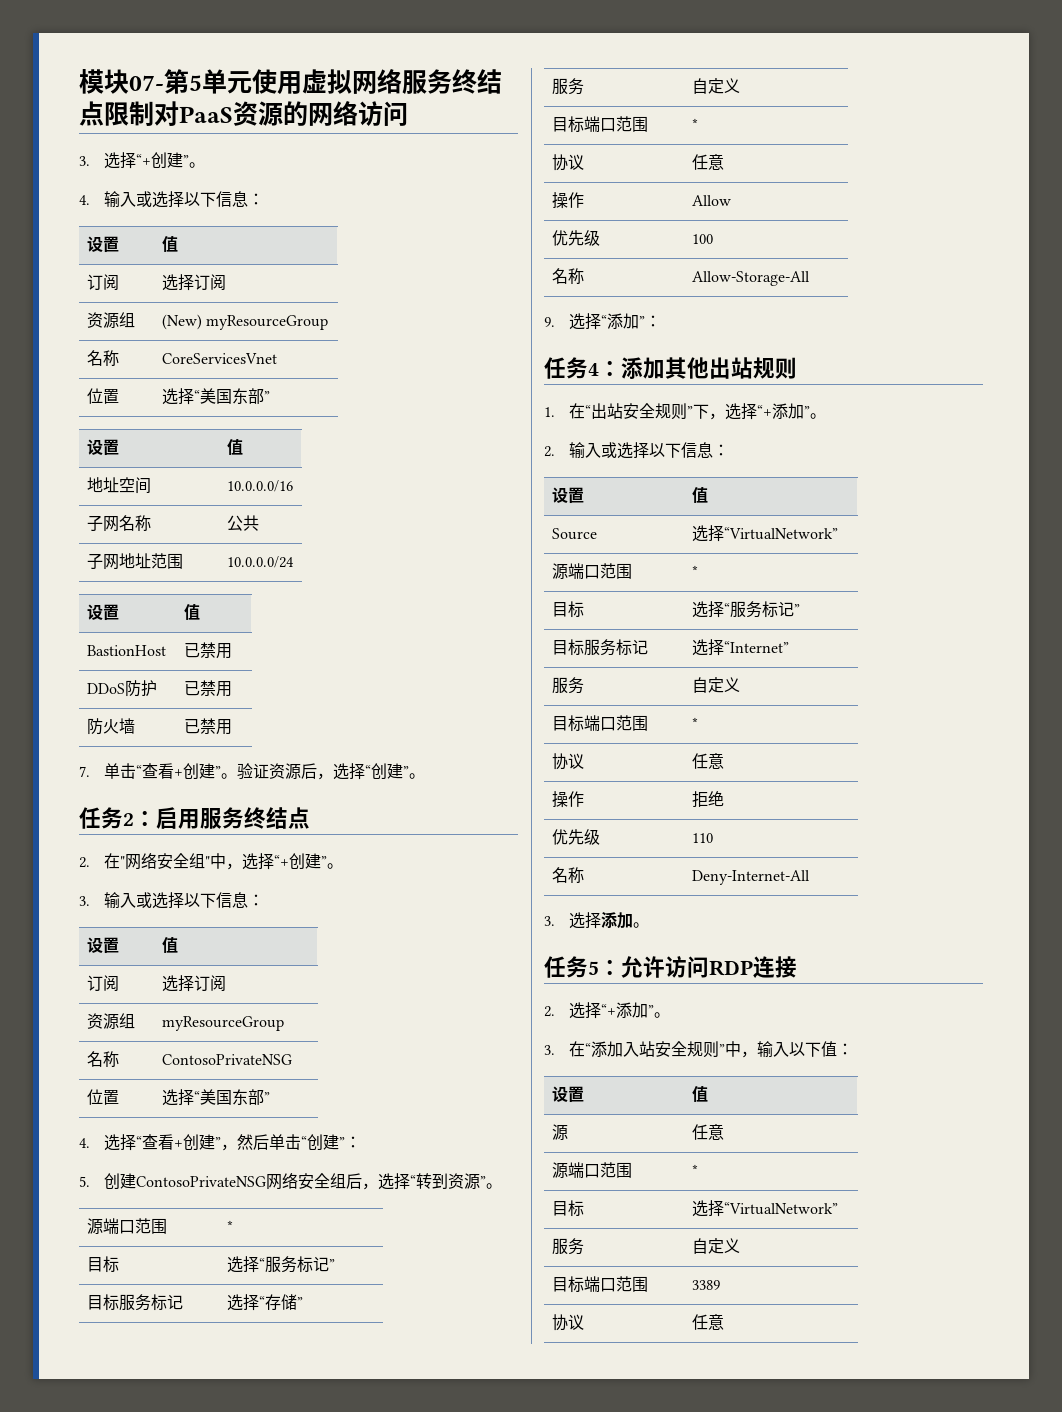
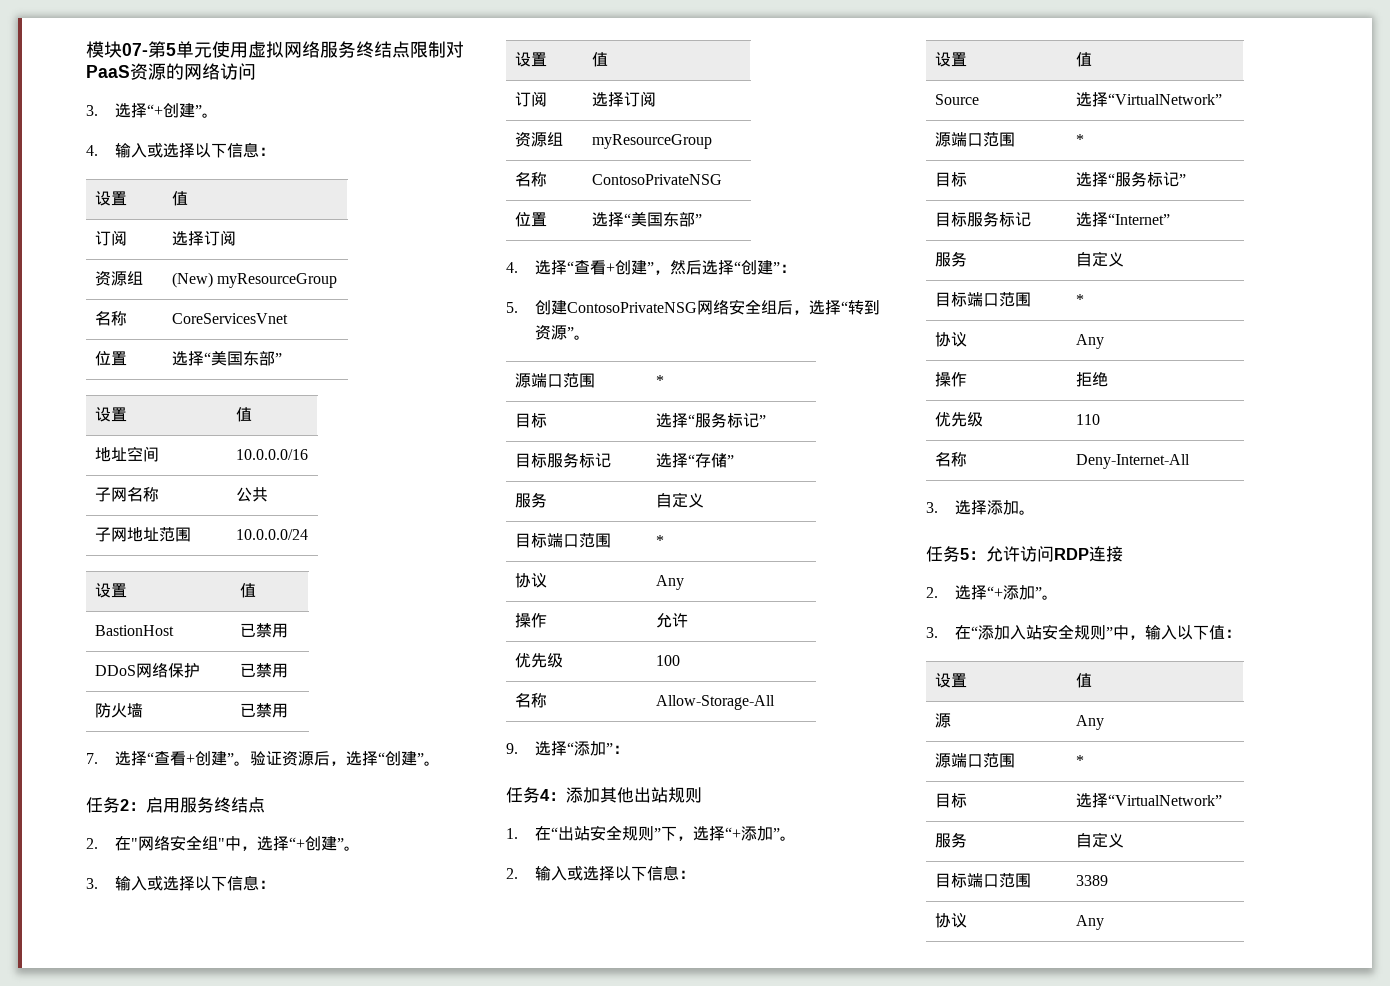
[124,680,141,697] 防 -> [135,663,184,678] 网络保
[104,763,137,779] 单击 -> [115,751,148,766] 选择
[269,1134,302,1150] 单击 -> [702,260,735,275] 选择
[691,154,724,170] [551,192,584,209] [691,195,731,206] 任意 // 操作 | Allow -> [655,575,684,590] [514,613,547,628] [655,613,688,628] Any // 操作 | 允许
[691,753,724,769] 任意 -> [1075,334,1104,349] Any
[691,1124,724,1140] 任意 -> [1075,715,1104,730] Any
[691,1314,724,1330] 任意 -> [1075,915,1104,930] Any

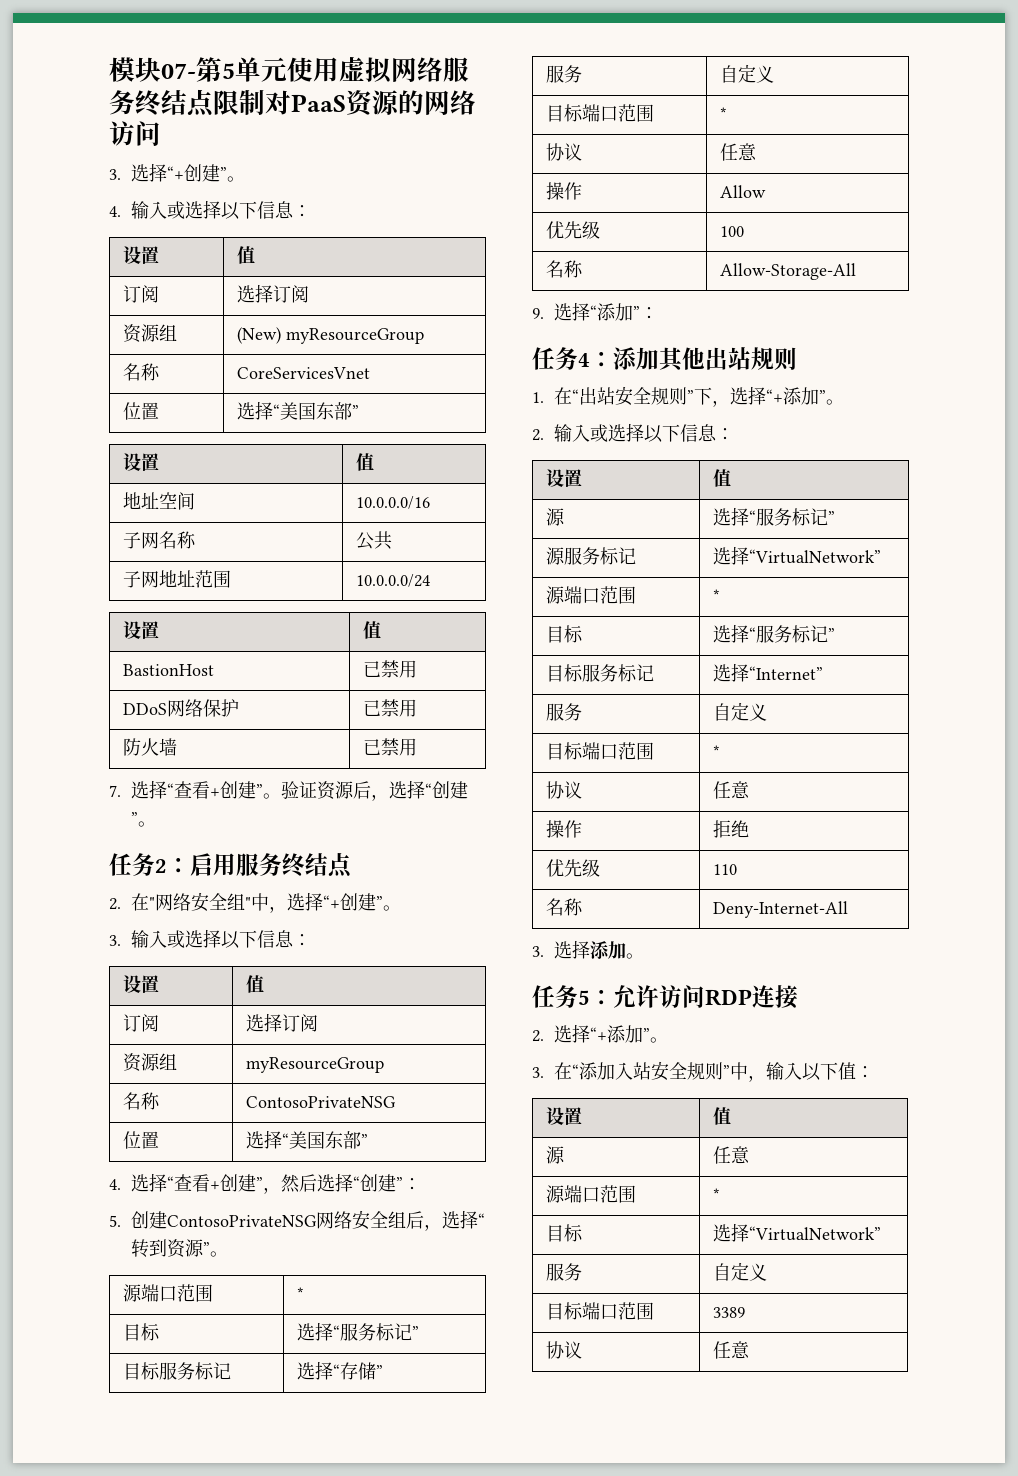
[655,575,684,590] [514,613,547,628] [655,613,688,628] Any // 操作 | 允许 -> [720,143,758,161] [546,182,583,200] [720,185,767,198] 任意 // 操作 | Allow
[934,94,979,105] Source -> [546,508,566,526] [713,507,836,526] [546,547,637,565] 源 | 选择“服务标记” // 源服务标记
[1075,334,1104,349] Any -> [713,781,751,799] 任意
[1075,715,1104,730] Any -> [713,1146,751,1164] 任意
[1075,915,1104,930] Any -> [713,1341,751,1359] 任意

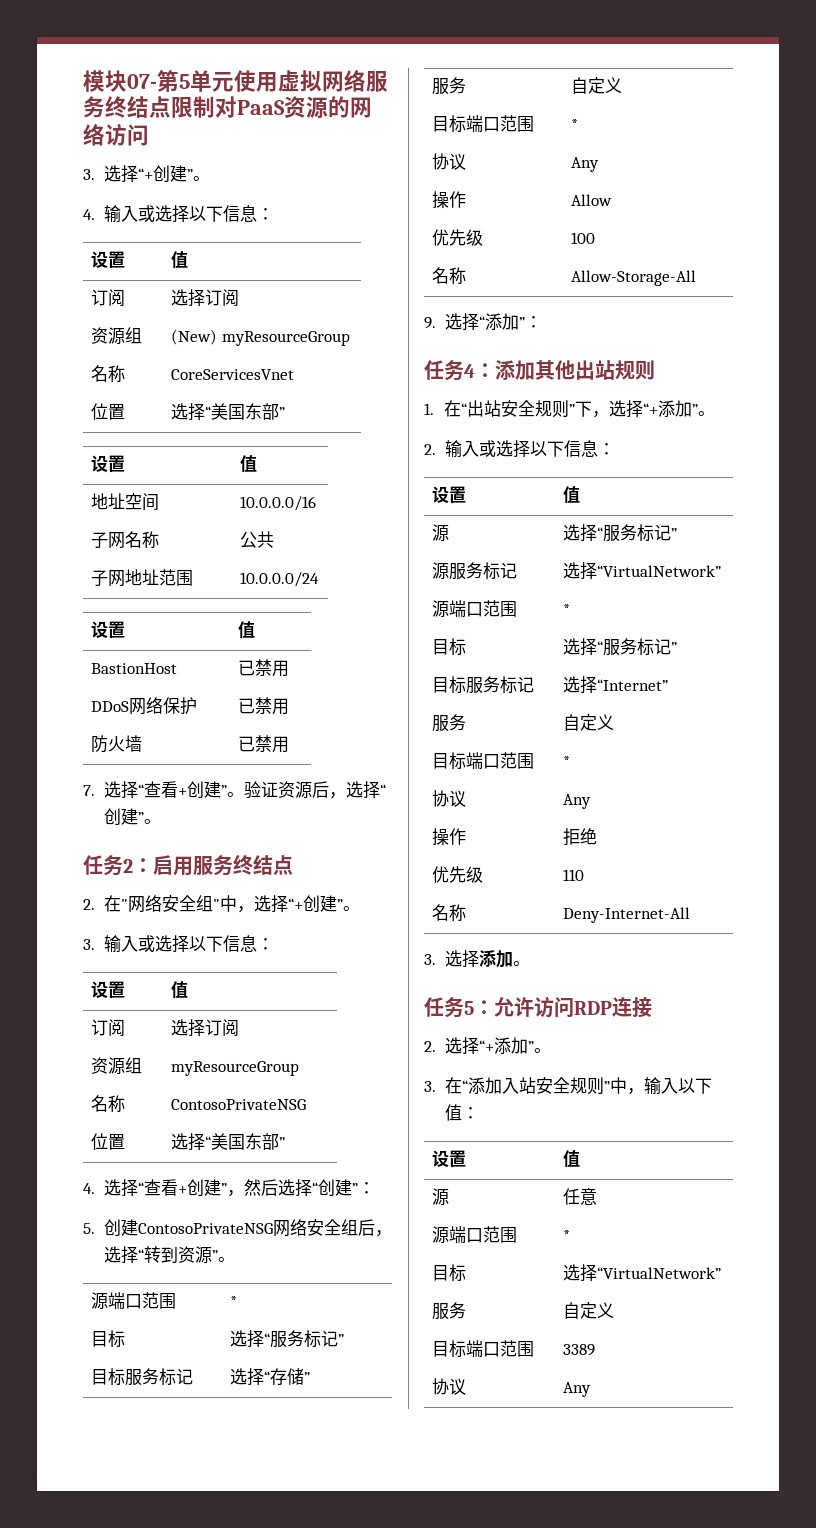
[720,143,758,161] 任意 -> [571,157,600,172] Any
[713,781,751,799] 任意 -> [563,794,592,809] Any
[713,1341,751,1359] 任意 -> [563,1382,592,1397] Any

